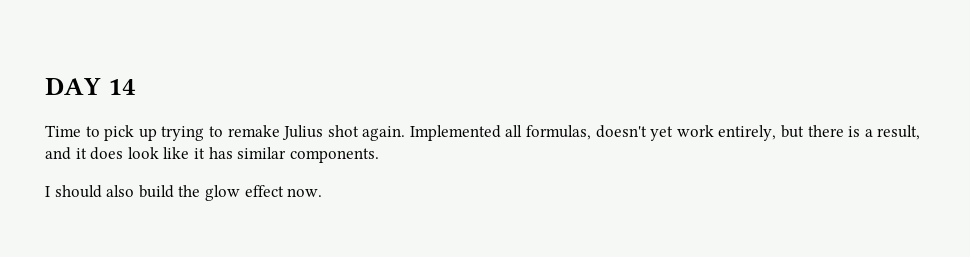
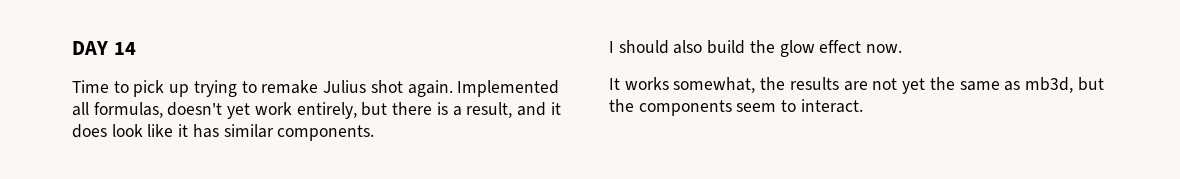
(323, 192) none -> [609,77,1104,94] [609,99,863,116] // It works somewhat, the results are not yet the same as mb3d, but the components seem to interact.

